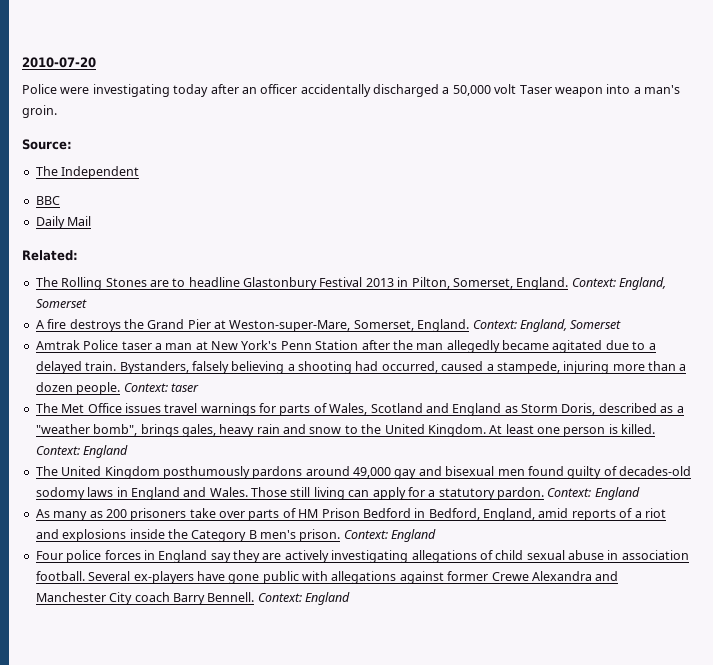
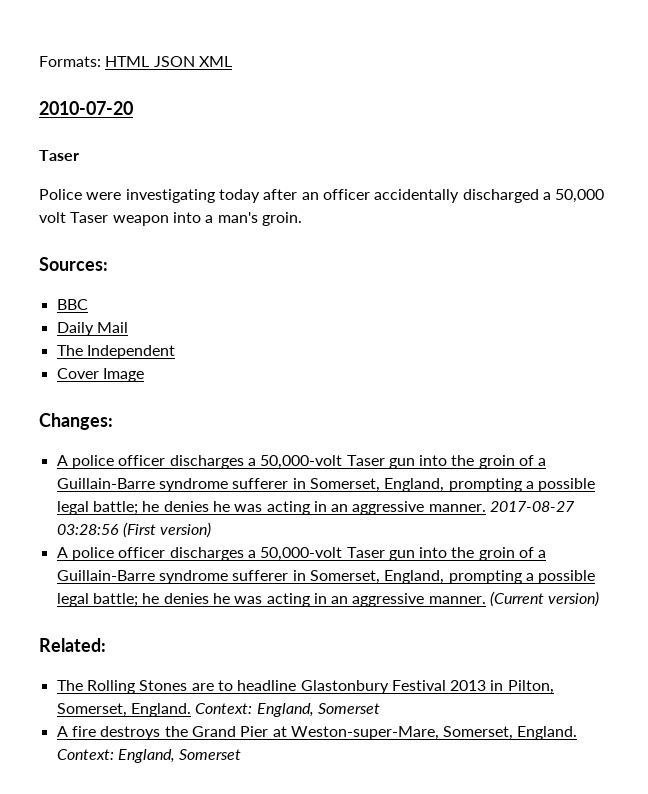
(22, 62) none -> [39,56,232,67] Formats: HTML JSON XML //
(96, 62) none -> [39,150,79,161] // Taser
[22,139,72,150] [35,166,140,179] Source: // The Independent -> [39,257,108,271] Sources:
(92, 221) none -> [56,345,175,359] [56,368,144,382] [39,413,113,430] [56,455,547,469] [56,478,596,492] [56,501,576,515] [56,522,212,538] [56,547,547,561] [56,570,596,584] [56,591,600,607] // The Independent // Cover Image // Changes: // A police officer discharges a 50,000-volt Taser gun into the groin of a Guillain-Barre syndrome sufferer in Somerset, England, prompting a possible legal battle; he denies he was acting in an aggressive manner. 2017-08-27 03:28:56 (First version) // A police officer discharges a 50,000-volt Taser gun into the groin of a Guillain-Barre syndrome sufferer in Somerset, England, prompting a possible legal battle; he denies he was acting in an aggressive manner. (Current version)
[35,340,656,353] [35,361,687,374] [35,382,199,395] [35,403,684,416] [35,424,656,437] [35,445,129,458] [35,466,691,479] [35,487,640,500] [35,508,666,521] [35,529,437,542] [35,550,689,563] [35,571,619,584] [35,592,350,605] // Amtrak Police taser a man at New York's Penn Station after the man allegedly became agitated due to a delayed train. Bystanders, falsely believing a shooting had occurred, caused a stampede, injuring more than a dozen people. Context: taser // The Met Office issues travel warnings for parts of Wales, Scotland and England as Storm Doris, described as a "weather bomb", brings gales, heavy rain and snow to the United Kingdom. At least one person is killed. Context: England // The United Kingdom posthumously pardons around 49,000 gay and bisexual men found guilty of decades-old sodomy laws in England and Wales. Those still living can apply for a statutory pardon. Context: England // As many as 200 prisoners take over parts of HM Prison Bedford in Bedford, England, amid reports of a riot and explosions inside the Category B men's prison. Context: England // Four police forces in England say they are actively investigating allegations of child sexual abuse in association football. Several ex-players have gone public with allegations against former Crewe Alexandra and Manchester City coach Barry Bennell. Context: England -> (242, 754) none

